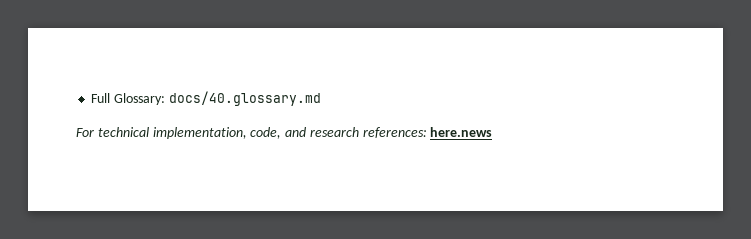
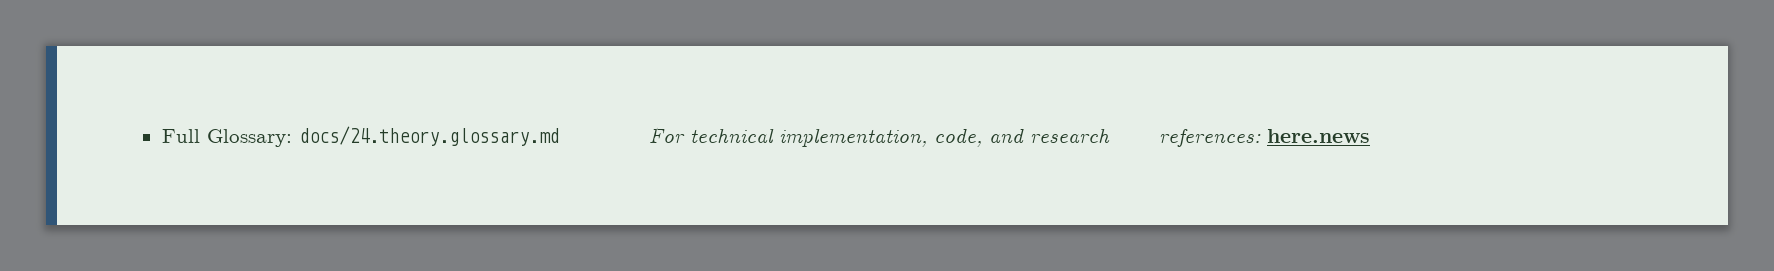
[168,91,321,106] docs/40.glossary.md -> [298,126,559,146] docs/24.theory.glossary.md

